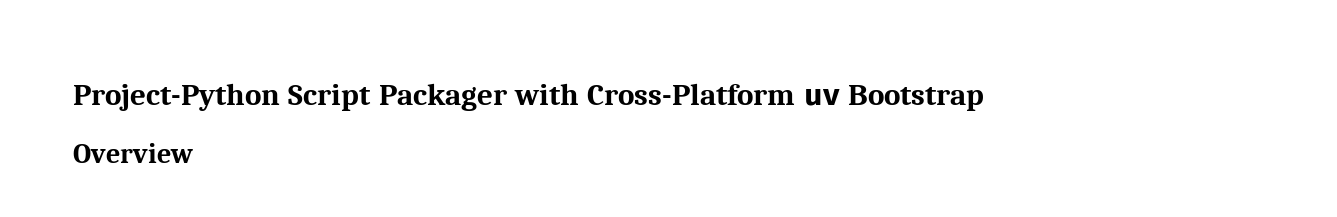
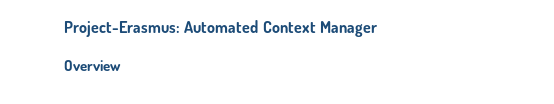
[73,83,985,111] Project-Python Script Packager with Cross-Platform uv Bootstrap -> [64,20,377,37] Project-Erasmus: Automated Context Manager

